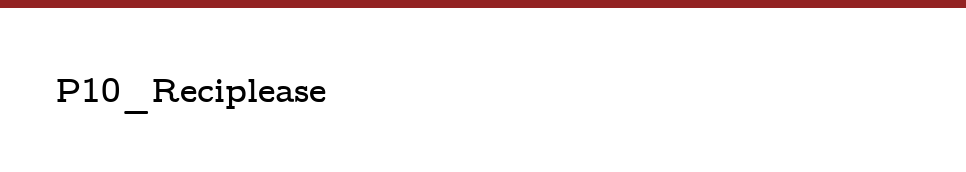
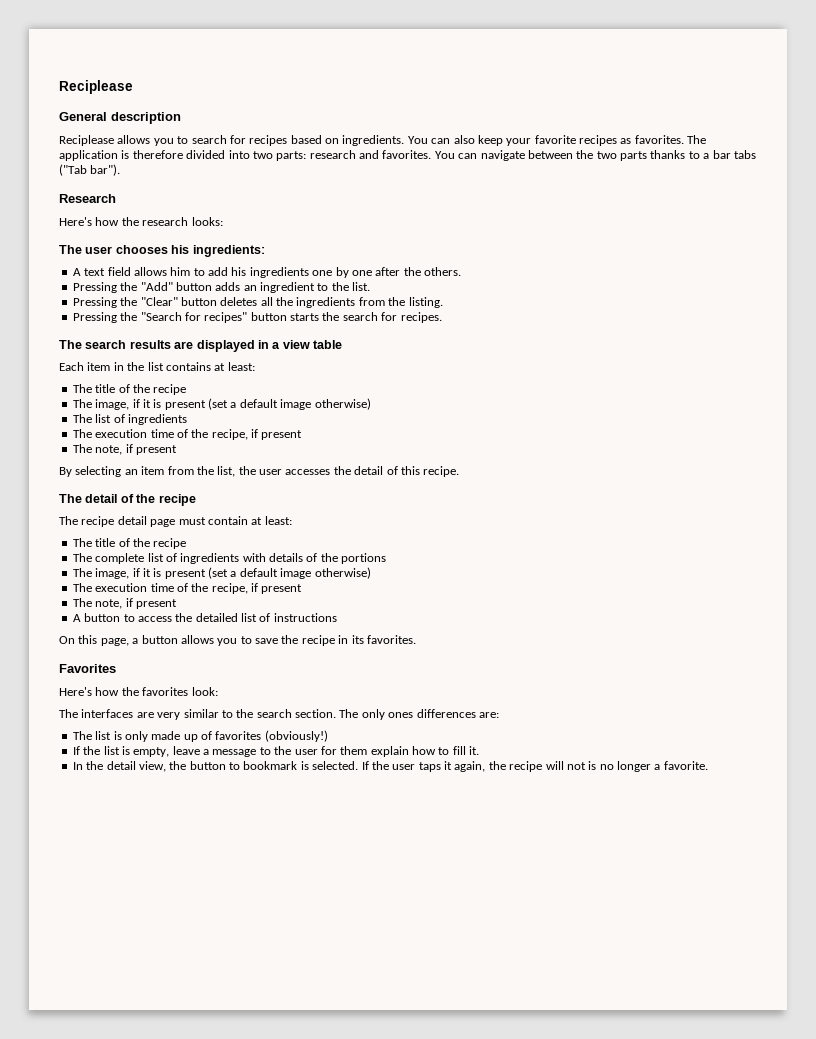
[55,78,326,114] P10_Reciplease -> [59,80,133,94] [59,112,181,124] [59,135,707,146] [59,150,756,161] [59,164,121,176] [59,194,116,203] [59,217,223,226] [59,245,265,257] [72,267,461,278] [72,282,371,293] [72,297,443,308] [72,312,442,323] [59,340,342,352] [59,362,255,371] [72,384,187,395] [72,398,371,410] [72,414,187,425] [72,429,303,440] [72,444,177,455] [59,466,460,477] [59,494,196,506] [59,516,292,527] [72,538,187,549] [72,553,387,564] [72,567,371,579] [72,583,303,594] [72,598,177,609] [72,613,337,622] [59,635,416,646] [59,664,116,673] [59,687,218,696] [59,709,499,720] [72,730,328,742] [72,746,480,757] [72,761,708,772] Reciplease // General description // Reciplease allows you to search for recipes based on ingredients. You can also keep your favorite recipes as favorites. The application is therefore divided into two parts: research and favorites. You can navigate between the two parts thanks to a bar tabs ("Tab bar"). // Research // Here's how the research looks: // The user chooses his ingredients: // A text field allows him to add his ingredients one by one after the others. // Pressing the "Add" button adds an ingredient to the list. // Pressing the "Clear" button deletes all the ingredients from the listing. // Pressing the "Search for recipes" button starts the search for recipes. // The search results are displayed in a view table // Each item in the list contains at least: // The title of the recipe // The image, if it is present (set a default image otherwise) // The list of ingredients // The execution time of the recipe, if present // The note, if present // By selecting an item from the list, the user accesses the detail of this recipe. // The detail of the recipe // The recipe detail page must contain at least: // The title of the recipe // The complete list of ingredients with details of the portions // The image, if it is present (set a default image otherwise) // The execution time of the recipe, if present // The note, if present // A button to access the detailed list of instructions // On this page, a button allows you to save the recipe in its favorites. // Favorites // Here's how the favorites look: // The interfaces are very similar to the search section. The only ones differences are: // The list is only made up of favorites (obviously!) // If the list is empty, leave a message to the user for them explain how to fill it. // In the detail view, the button to bookmark is selected. If the user taps it again, the recipe will not is no longer a favorite.

